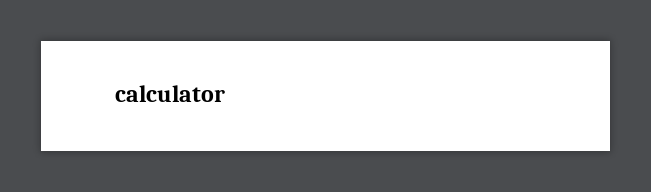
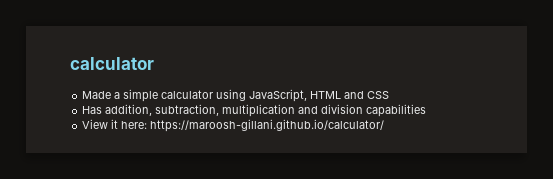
[115,85,225,102] calculator -> [70,57,154,70] [82,89,390,102] [82,104,427,117] [82,119,385,132] calculator // Made a simple calculator using JavaScript, HTML and CSS // Has addition, subtraction, multiplication and division capabilities // View it here: https://maroosh-gillani.github.io/calculator/

